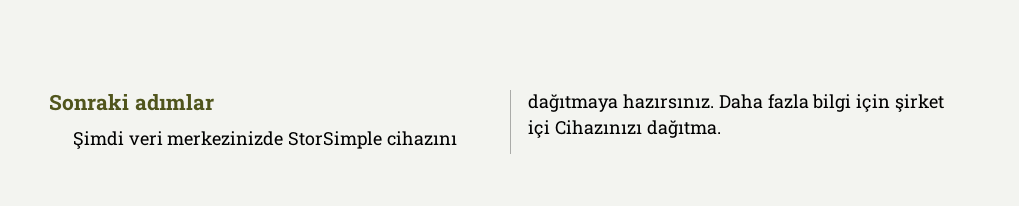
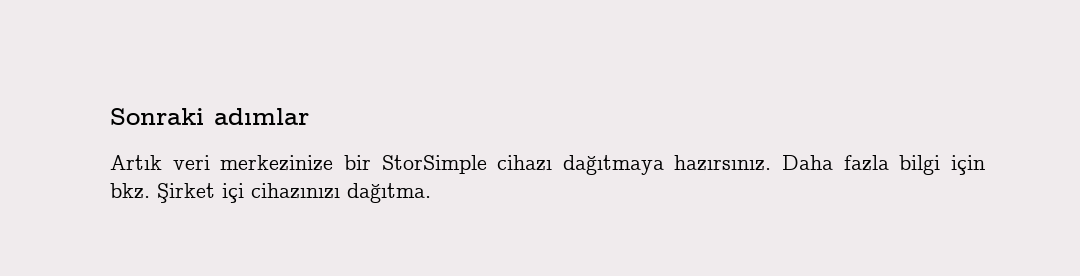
[72,131,458,149] Şimdi veri merkezinizde StorSimple cihazını -> [110,155,553,174] Artık veri merkezinize bir StorSimple cihazı
[895,94,945,112] [528,120,642,138] şirket içi Cihazınızı -> [110,183,340,203] bkz. Şirket içi cihazınızı

